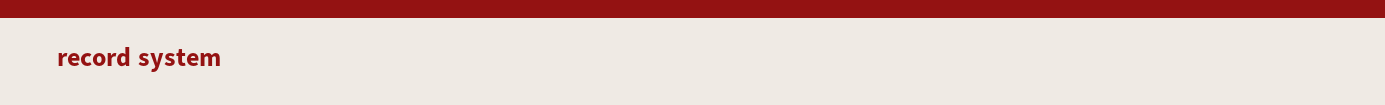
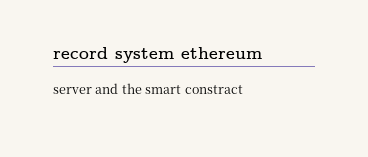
(222, 60) none -> [181,47,262,59] [53,83,243,94] ethereum // server and the smart constract

